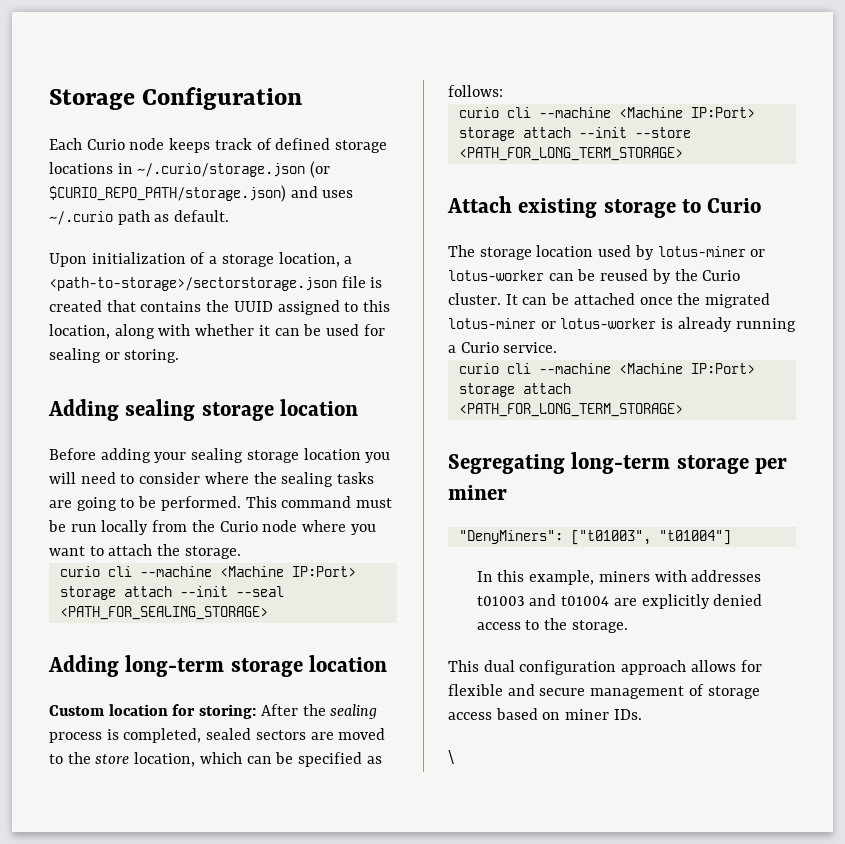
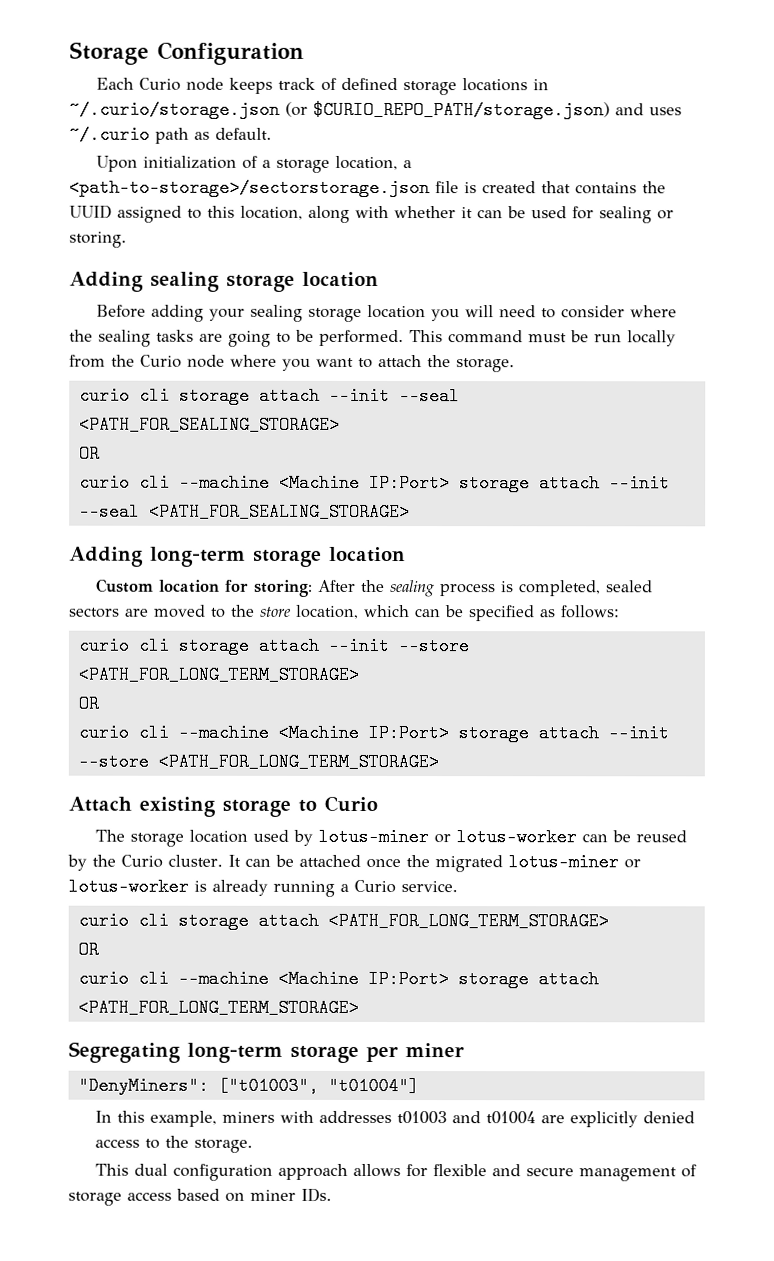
(241, 552) none -> [78,386,460,406] [78,415,340,434] [78,444,100,463] // curio cli storage attach --init --seal <PATH_FOR_SEALING_STORAGE> // OR
(503, 91) none -> [77,636,469,656] [77,665,359,684] [77,694,99,713] // curio cli storage attach --init --store <PATH_FOR_LONG_TERM_STORAGE> // OR
(558, 347) none -> [77,911,609,931] [77,940,99,959] // curio cli storage attach <PATH_FOR_LONG_TERM_STORAGE> // OR
[448,750,454,764] // \ -> (332, 1194) none

